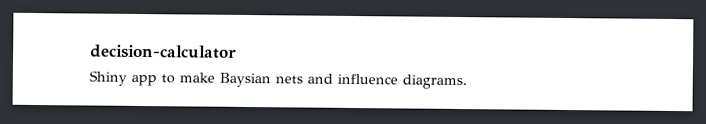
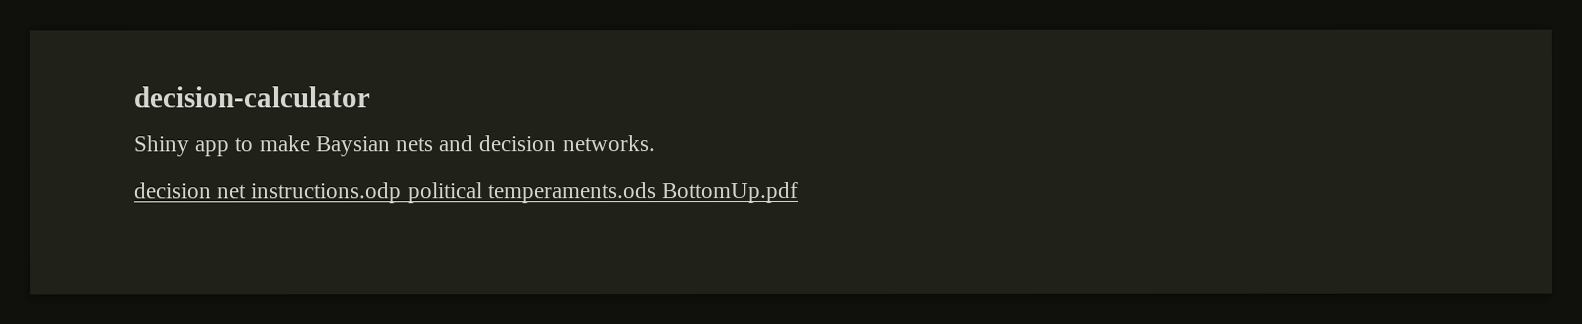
[337,73,467,90] influence diagrams. -> [478,135,655,152] [134,181,800,204] decision networks. // decision net instructions.odp political temperaments.ods BottomUp.pdf

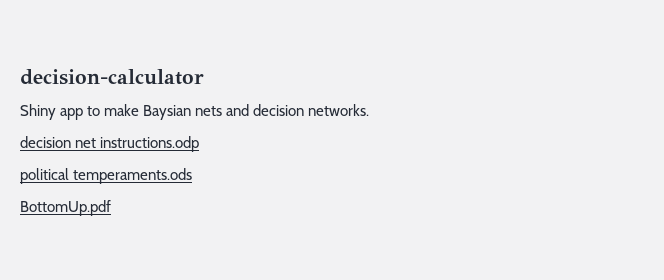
(403, 193) none -> (200, 144) //
(657, 193) none -> (193, 176) //

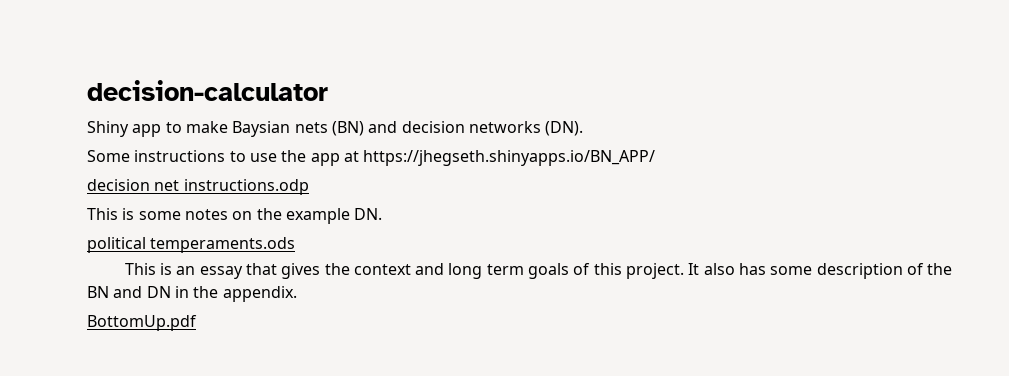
(223, 111) none -> [331,121,364,136] (BN)
[308,104,370,116] [20,136,200,152] [20,168,193,184] networks. // decision net instructions.odp // political temperaments.ods -> [468,121,584,136] [87,150,656,166] [87,179,309,195] [87,208,383,224] [87,237,296,253] [124,263,953,279] [87,286,297,302] networks (DN). // Some instructions to use the app at https://jhegseth.shinyapps.io/BN_APP/ // decision net instructions.odp // This is some notes on the example DN. // political temperaments.ods // This is an essay that gives the context and long term goals of this project. It also has some description of the BN and DN in the appendix.

